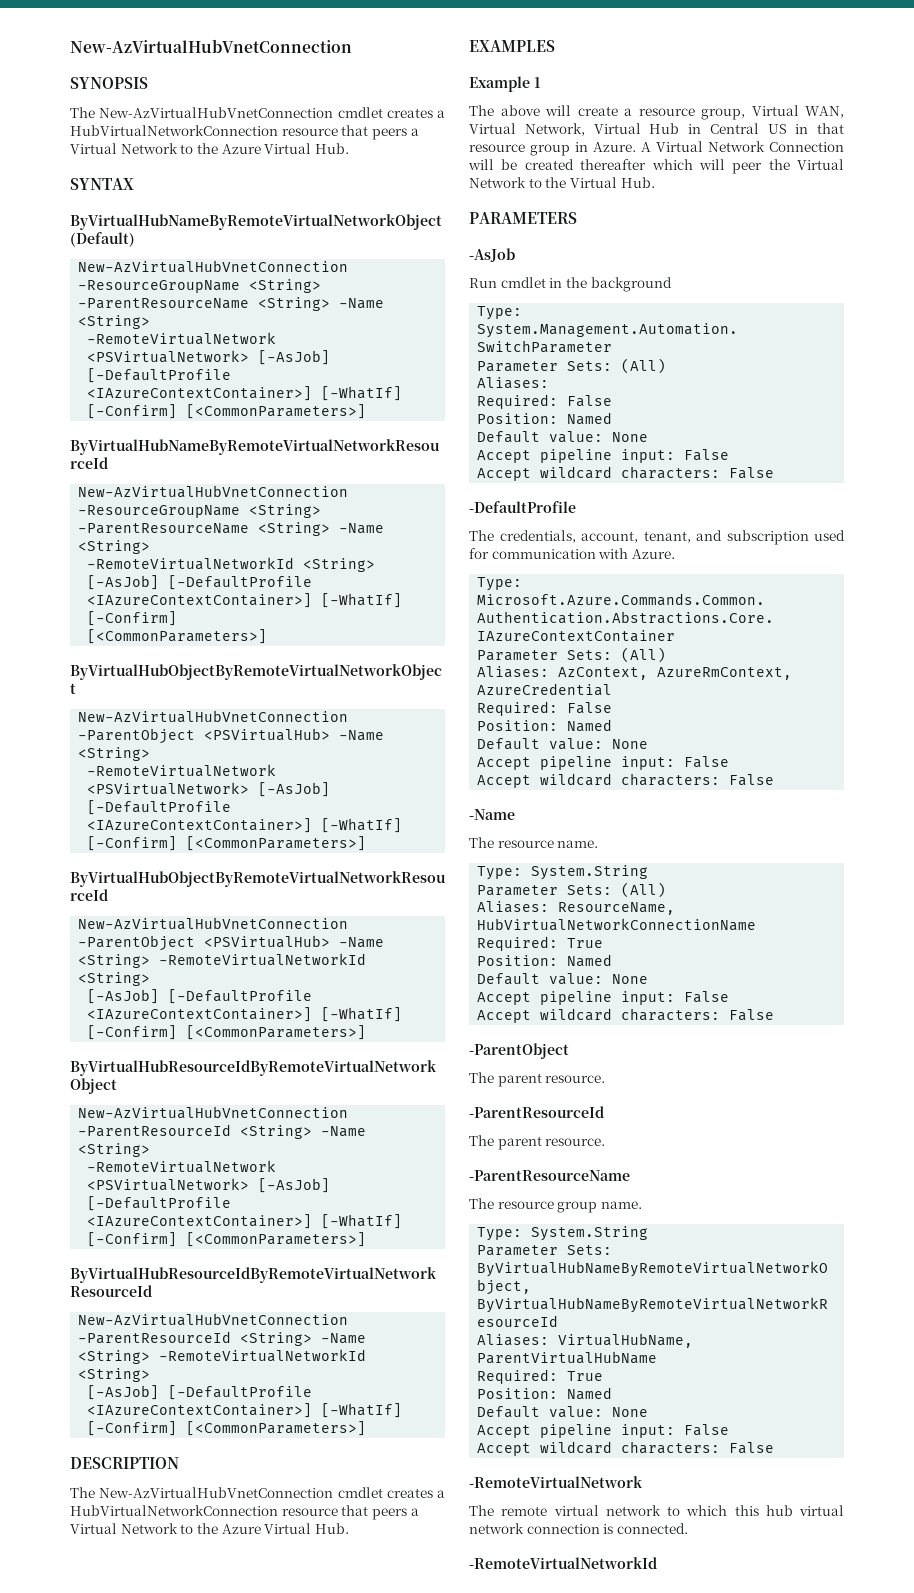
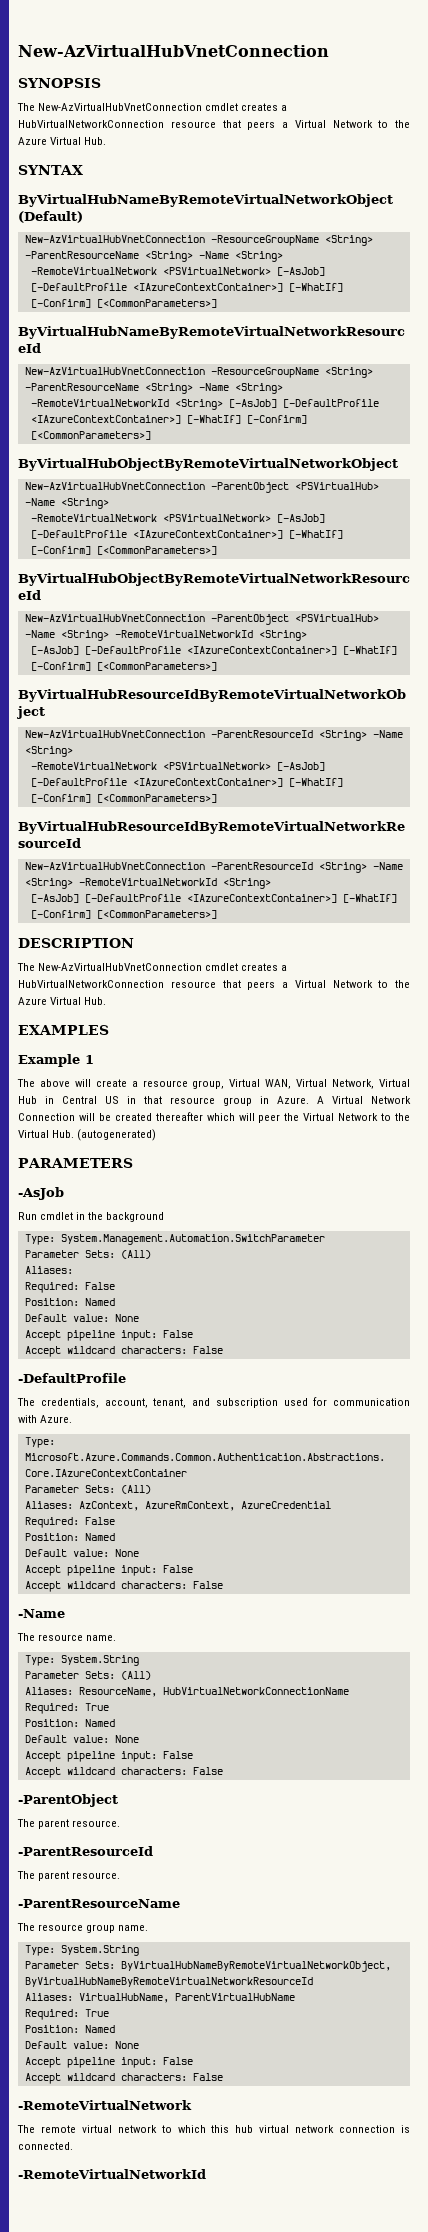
(655, 182) none -> [77,1129,157,1141] (autogenerated)

